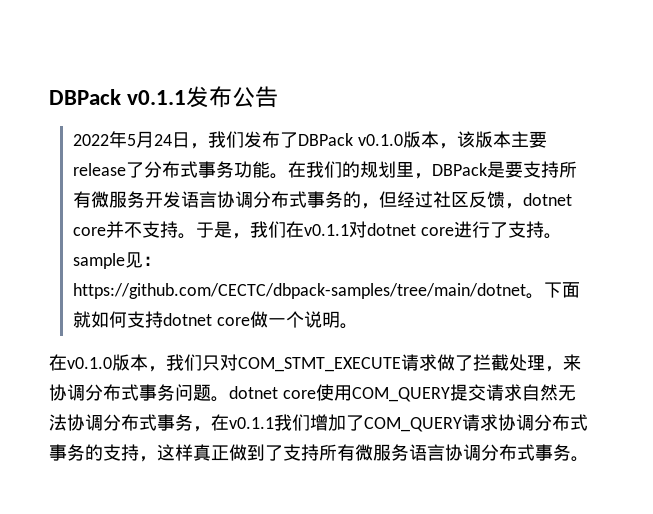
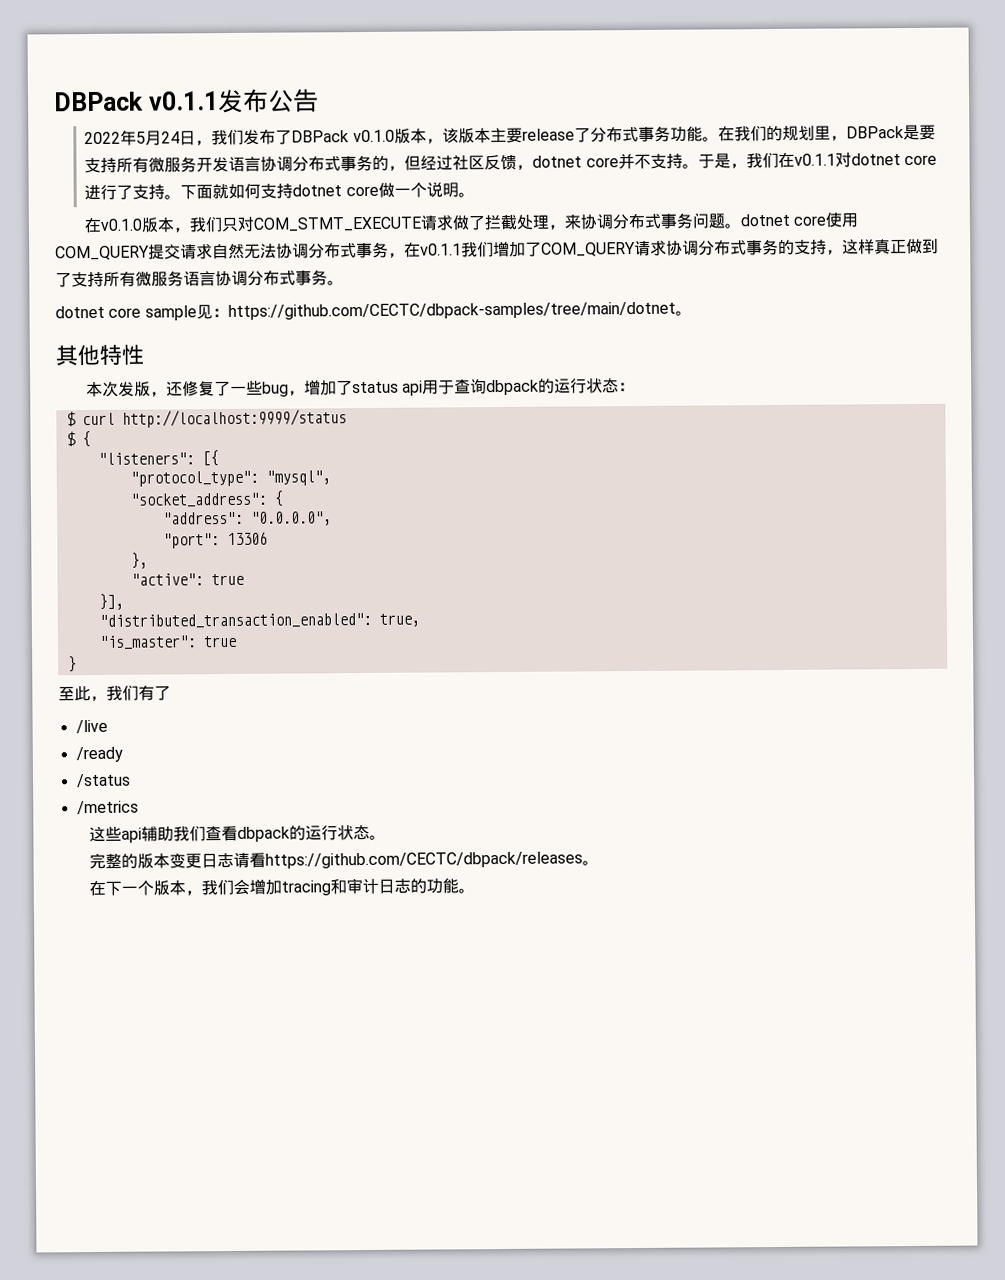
[72,252,161,269] [72,283,544,299] sample见：https://github.com/CECTC/dbpack-samples/tree/main/dotnet。 -> (182, 197) none
(589, 459) none -> [55,301,692,321] [55,344,144,367] [85,378,635,398] [65,409,347,428] [65,431,91,448] [97,450,219,467] [129,470,331,487] [129,490,284,508] [162,511,332,526] [162,531,268,549] [130,552,148,569] [130,573,244,586] [98,593,124,610] [98,612,420,629] [98,635,237,650] [67,656,77,673] [58,685,171,702] [75,719,108,734] [75,746,123,763] [75,773,131,788] [76,800,139,815] [88,824,386,843] [88,851,599,870] [88,878,475,897] // dotnet core sample见：https://github.com/CECTC/dbpack-samples/tree/main/dotnet。 // 其他特性 // 本次发版，还修复了一些bug，增加了status api用于查询dbpack的运行状态： // $ curl http://localhost:9999/status // $ { // "listeners": [{ // "protocol_type": "mysql", // "socket_address": { // "address": "0.0.0.0", // "port": 13306 // }, // "active": true // }], // "distributed_transaction_enabled": true, // "is_master": true // } // 至此，我们有了 // /live // /ready // /status // /metrics // 这些api辅助我们查看dbpack的运行状态。 // 完整的版本变更日志请看https://github.com/CECTC/dbpack/releases。 // 在下一个版本，我们会增加tracing和审计日志的功能。

